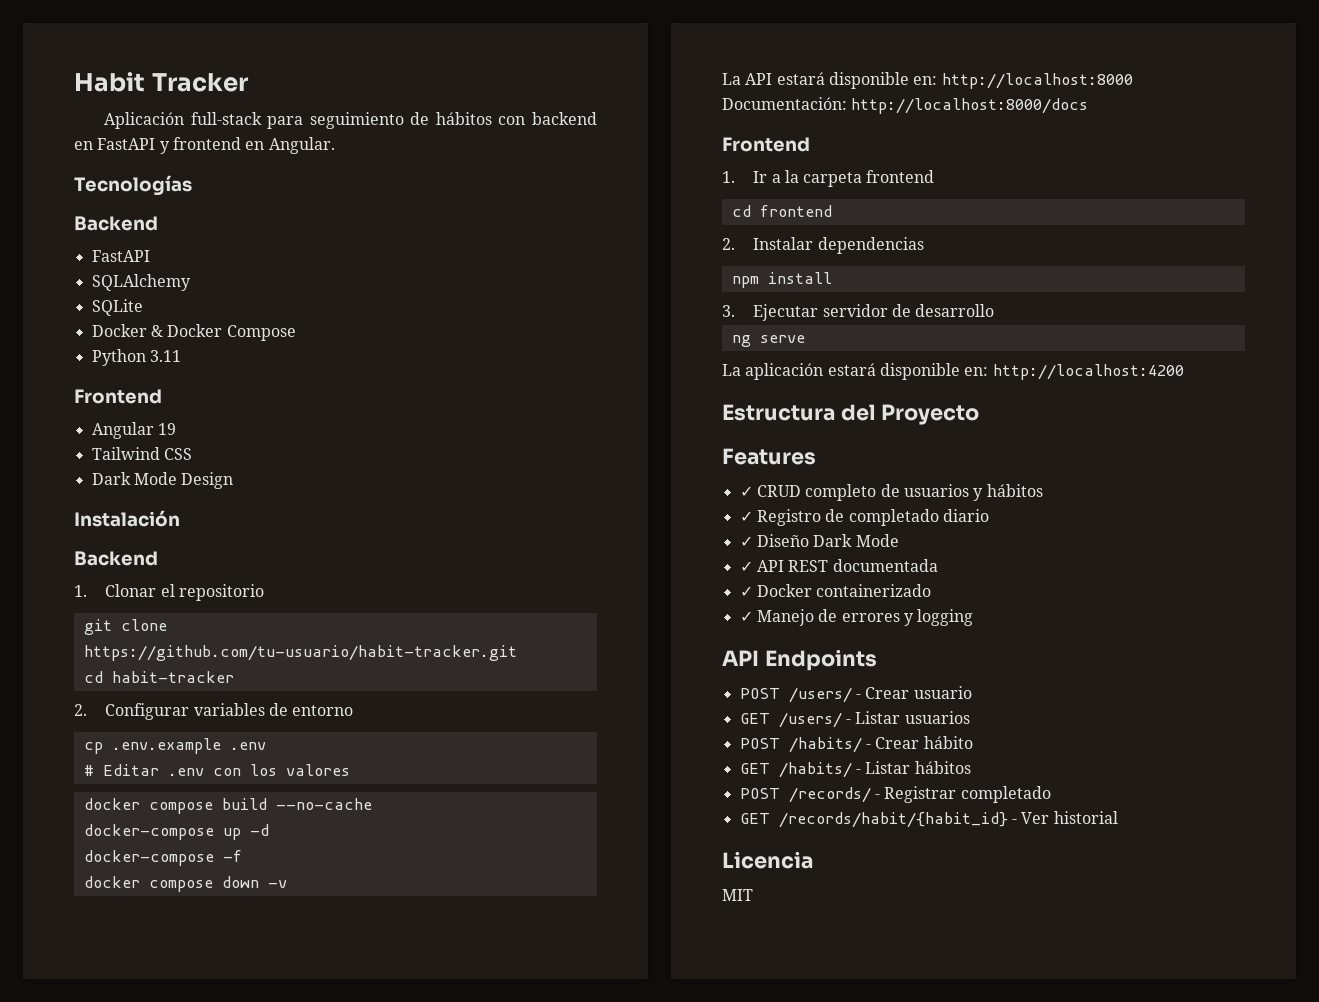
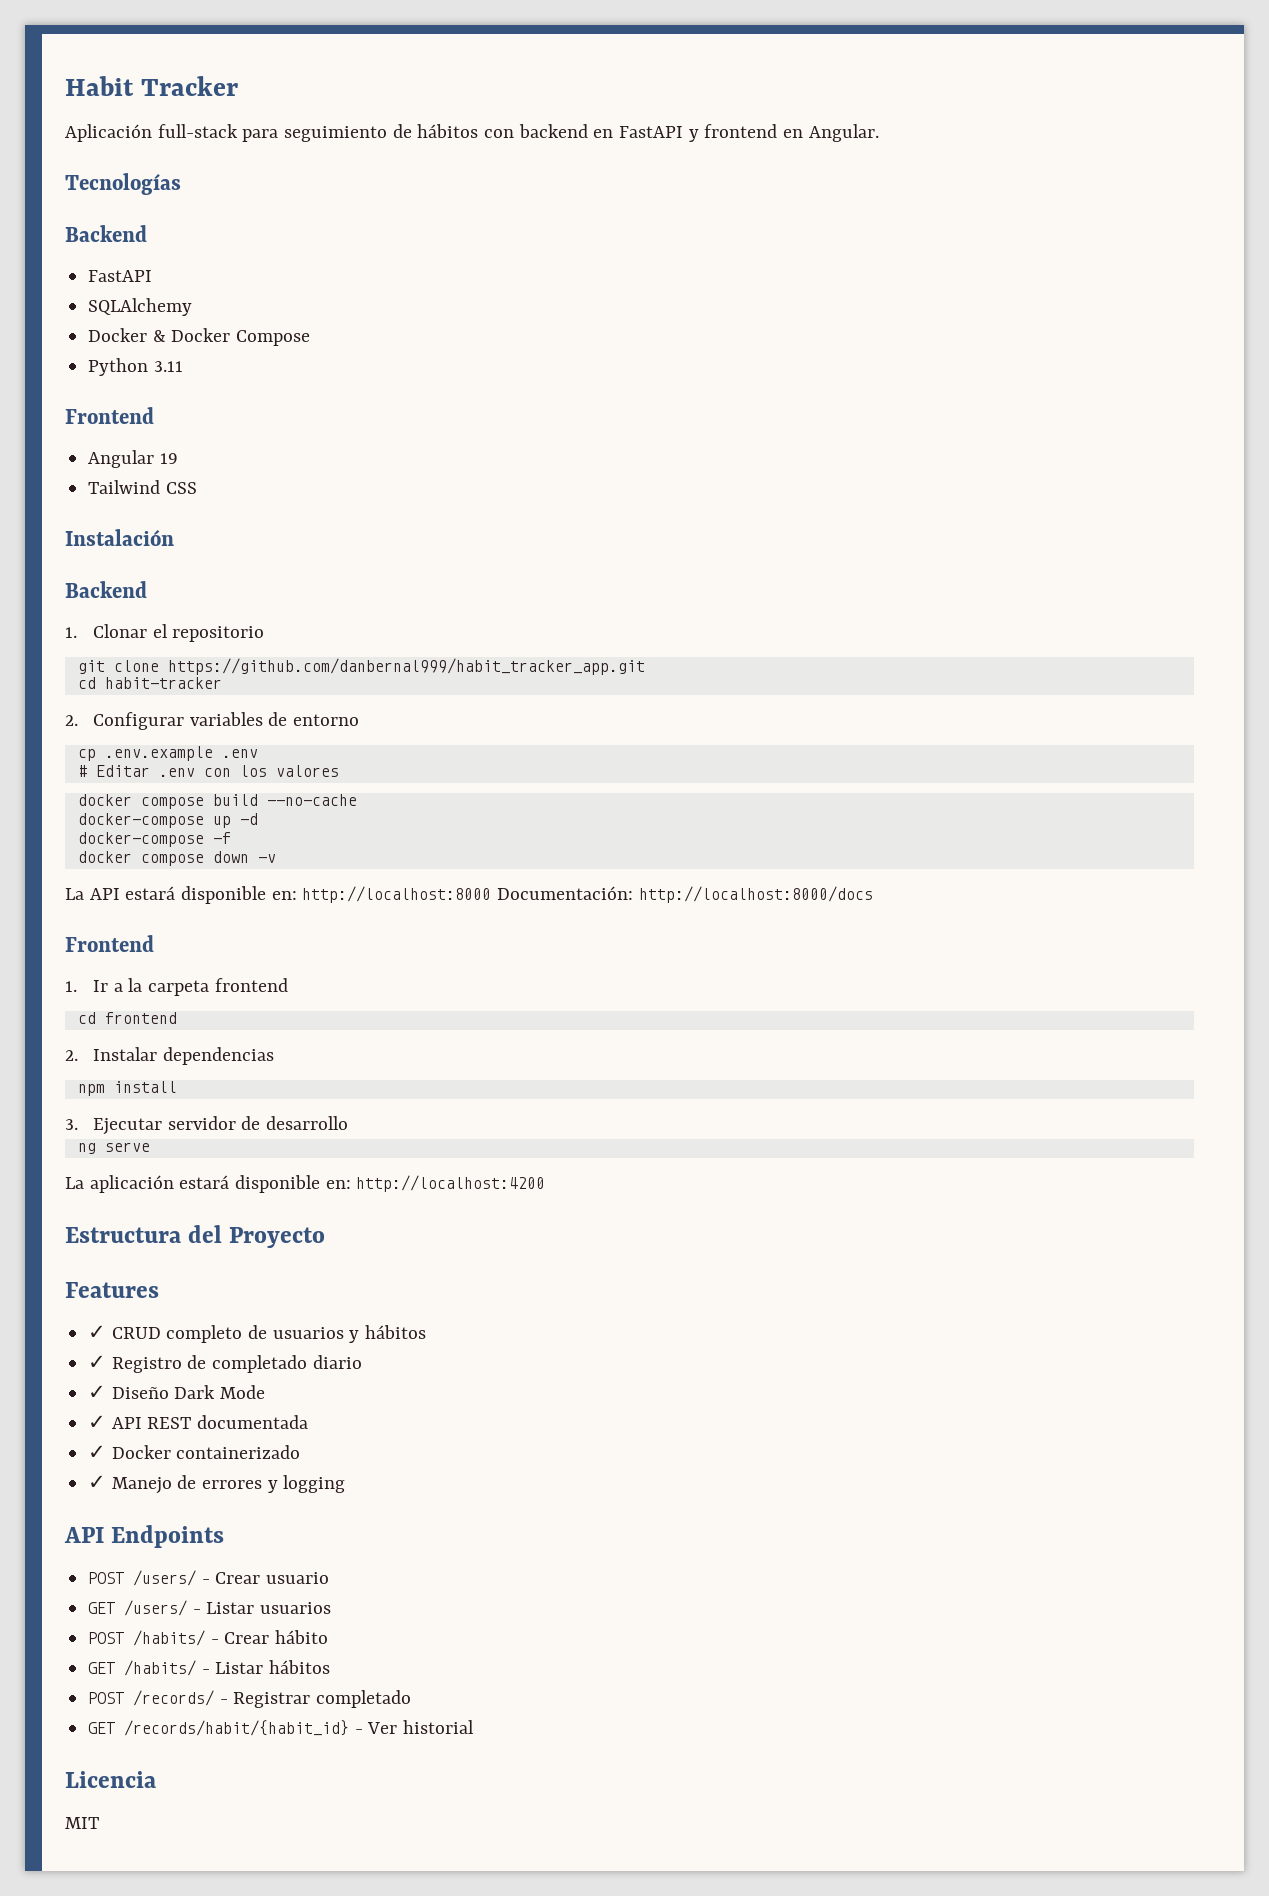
[91,299,143,316] // SQLite -> (193, 307) none
[91,472,234,489] // Dark Mode Design -> (197, 488) none
[83,645,517,661] https://github.com/tu-usuario/habit-tracker.git -> [167,658,645,675] https://github.com/danbernal999/habit_tracker_app.git

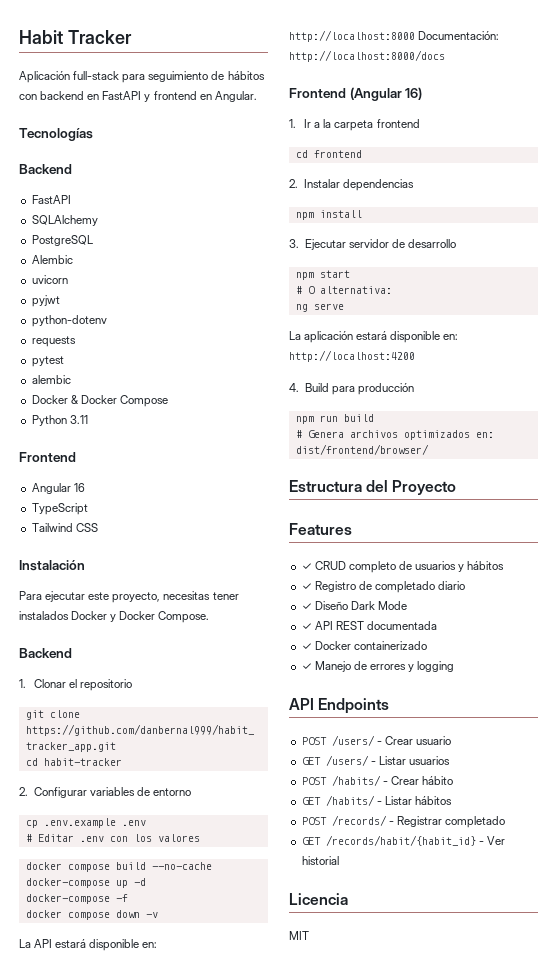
(193, 307) none -> [31,235,93,246] [31,255,73,264] [31,275,68,284] [31,295,60,307] [31,315,107,327] [31,336,76,347] [31,356,64,367] [31,375,71,384] // PostgreSQL // Alembic // uvicorn // pyjwt // python-dotenv // requests // pytest // alembic
[159,453,178,464] 19 -> [73,483,85,492] [31,503,88,515] 16 // TypeScript
(174, 537) none -> [19,591,239,603] [19,611,210,623] // Para ejecutar este proyecto, necesitas tener instalados Docker y Docker Compose.
(154, 943) none -> [349,87,423,101] (Angular 16)
(349, 1123) none -> [295,270,350,280] [295,286,392,294] // npm start // # O alternativa:
(546, 1183) none -> [289,383,414,395] [295,414,374,424] [295,430,494,440] [295,444,429,455] // 4. Build para producción // npm run build // # Genera archivos optimizados en: dist/frontend/browser/

